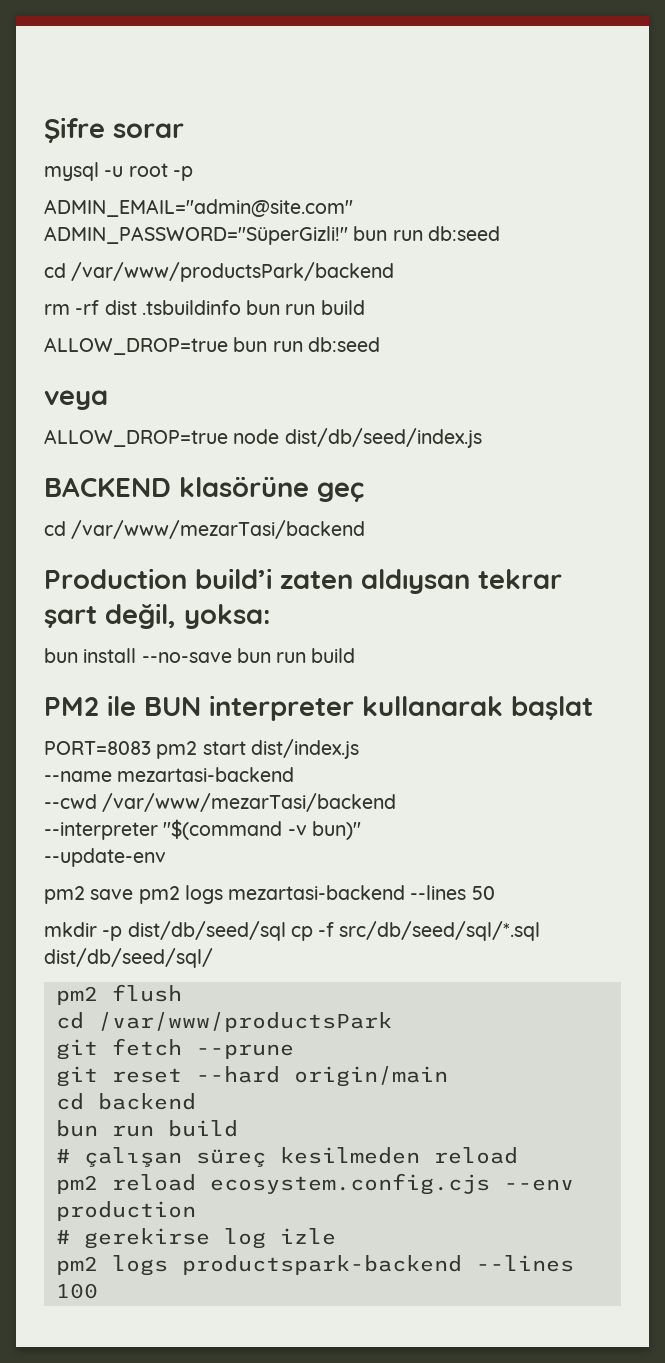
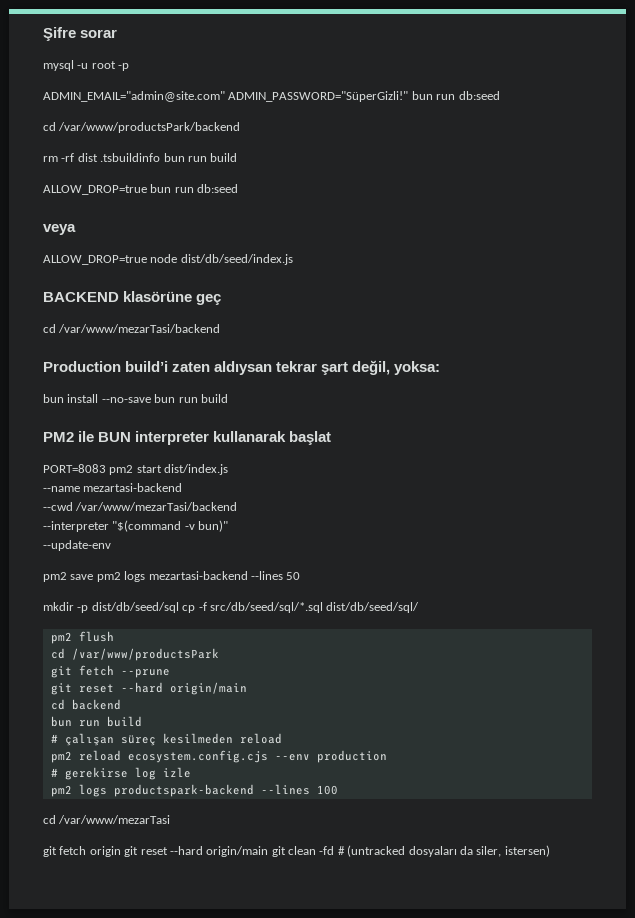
(98, 1291) none -> [43,815,171,824] [43,845,550,857] // cd /var/www/mezarTasi // git fetch origin git reset --hard origin/main git clean -fd # (untracked dosyaları da siler, istersen)

